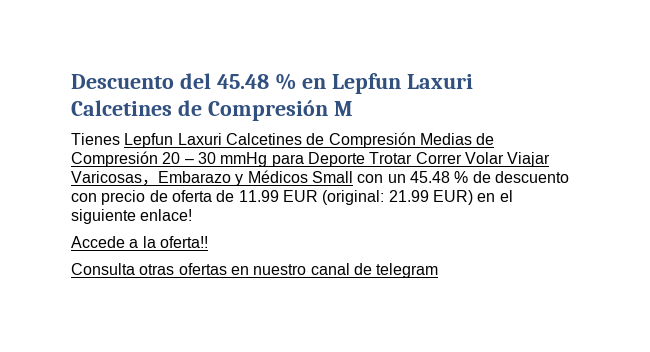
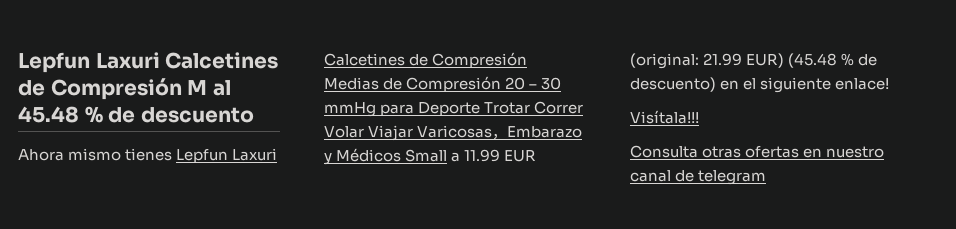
[71,73,326,90] Descuento del 45.48 % en -> (18, 62) none
[71,133,120,145] // Tienes -> [212,80,231,96] [18,106,254,123] [18,148,173,161] al 45.48 % de descuento // Ahora mismo tienes
[357,171,569,183] [71,190,235,205] con un 45.48 % de descuento con precio de oferta de -> [451,152,461,162] a
(473, 197) none -> [788,53,878,68] [630,77,716,92] (45.48 % de descuento)
[71,236,208,248] Accede a la oferta!! -> [630,110,699,124] Visítala!!!

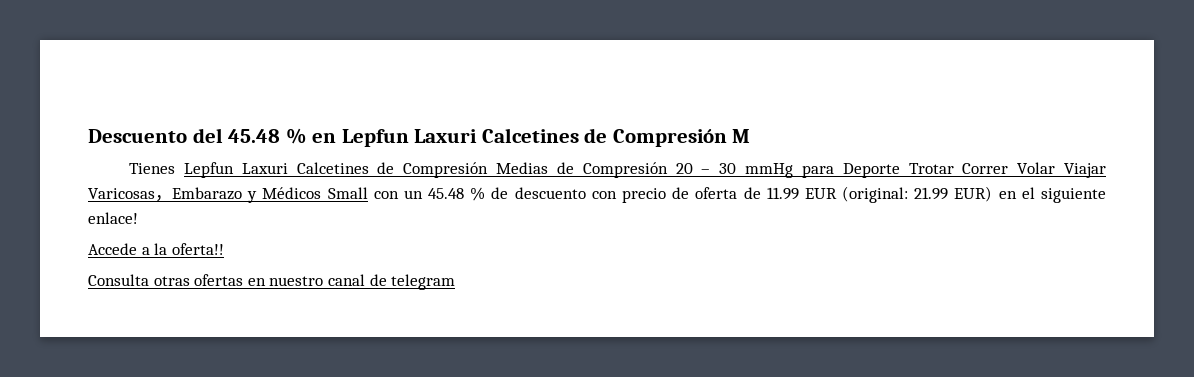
(18, 62) none -> [88,128,337,144] Descuento del 45.48 % en
[212,80,231,96] [18,106,254,123] [18,148,173,161] al 45.48 % de descuento // Ahora mismo tienes -> [129,163,176,174] // Tienes
[451,152,461,162] a -> [373,187,761,203] con un 45.48 % de descuento con precio de oferta de
[788,53,878,68] [630,77,716,92] (45.48 % de descuento) -> (993, 194) none
[630,110,699,124] Visítala!!! -> [88,243,224,255] Accede a la oferta!!

